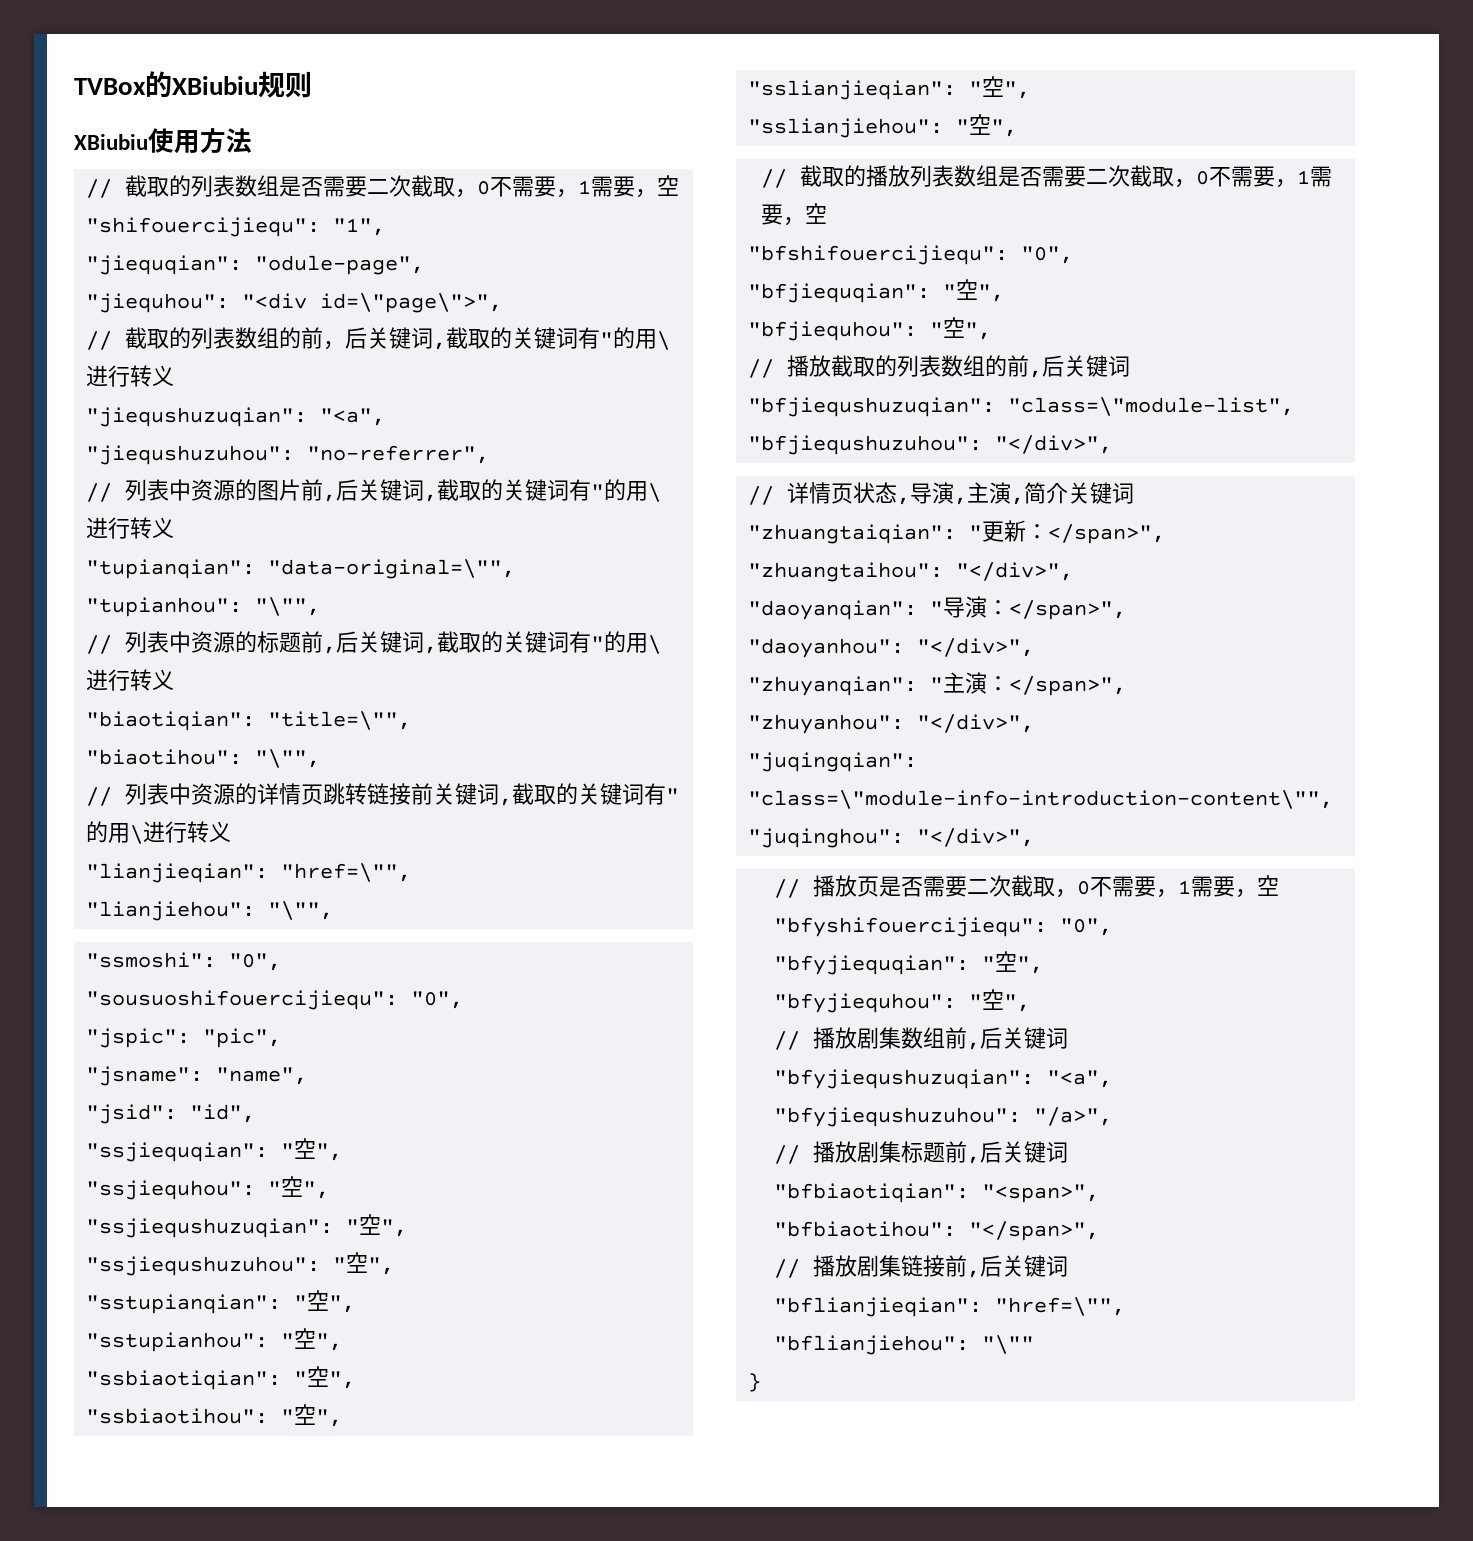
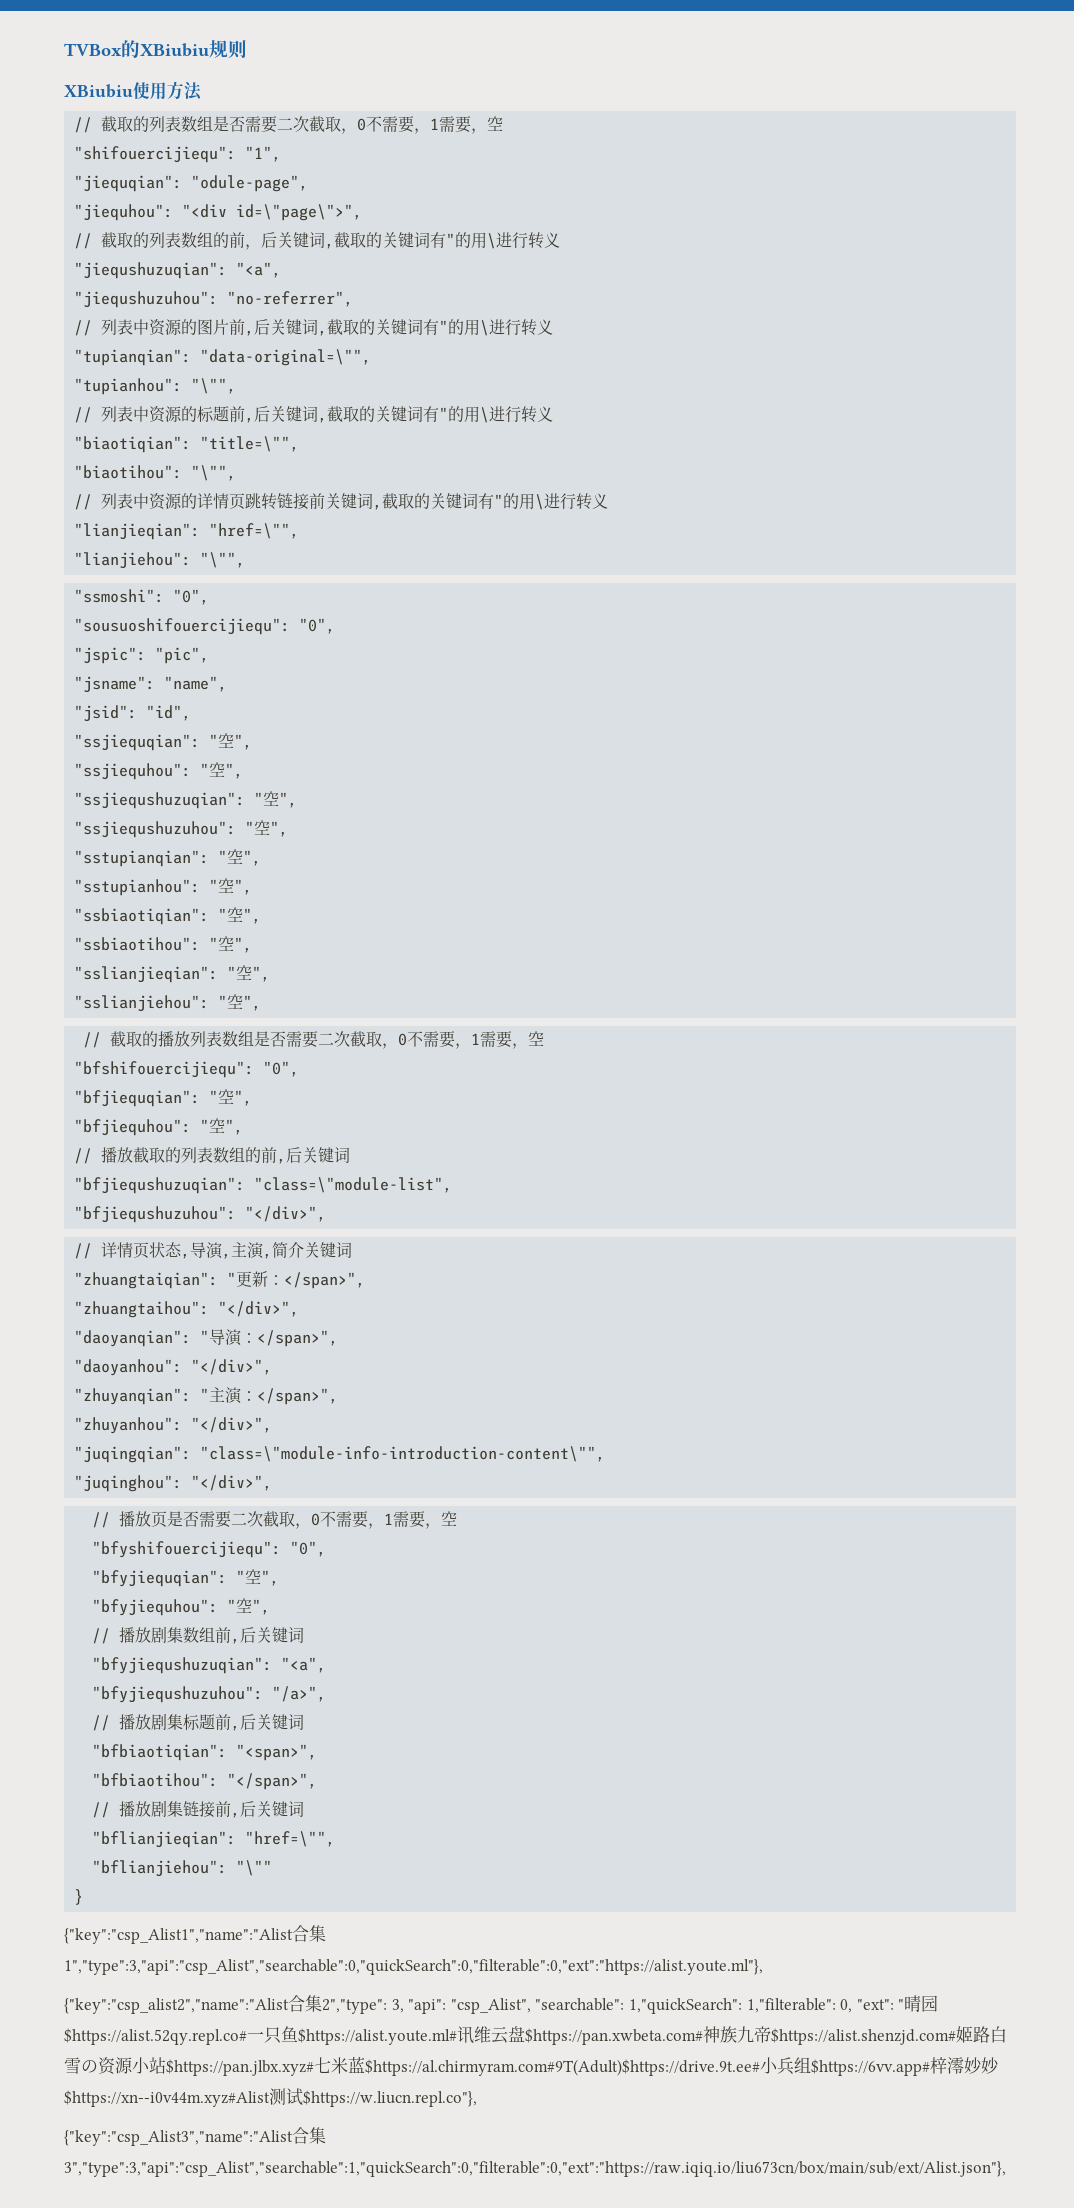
(761, 1382) none -> [64,1925,326,1944] [64,1959,763,1975] [64,1995,939,2014] [64,2026,1007,2045] [64,2056,999,2076] [64,2088,477,2107] [64,2127,326,2146] [64,2161,1006,2177] // {"key":"csp_Alist1","name":"Alist合集1","type":3,"api":"csp_Alist","searchable":0,"quickSearch":0,"filterable":0,"ext":"https://alist.youte.ml"}, // {"key":"csp_alist2","name":"Alist合集2","type": 3, "api": "csp_Alist", "searchable": 1,"quickSearch": 1,"filterable": 0, "ext": "晴园$https://alist.52qy.repl.co#一只鱼$https://alist.youte.ml#讯维云盘$https://pan.xwbeta.com#神族九帝$https://alist.shenzjd.com#姬路白雪の资源小站$https://pan.jlbx.xyz#七米蓝$https://al.chirmyram.com#9T(Adult)$https://drive.9t.ee#小兵组$https://6vv.app#梓澪妙妙$https://xn--i0v44m.xyz#Alist测试$https://w.liucn.repl.co"}, // {"key":"csp_Alist3","name":"Alist合集3","type":3,"api":"csp_Alist","searchable":1,"quickSearch":0,"filterable":0,"ext":"https://raw.iqiq.io/liu673cn/box/main/sub/ext/Alist.json"},

